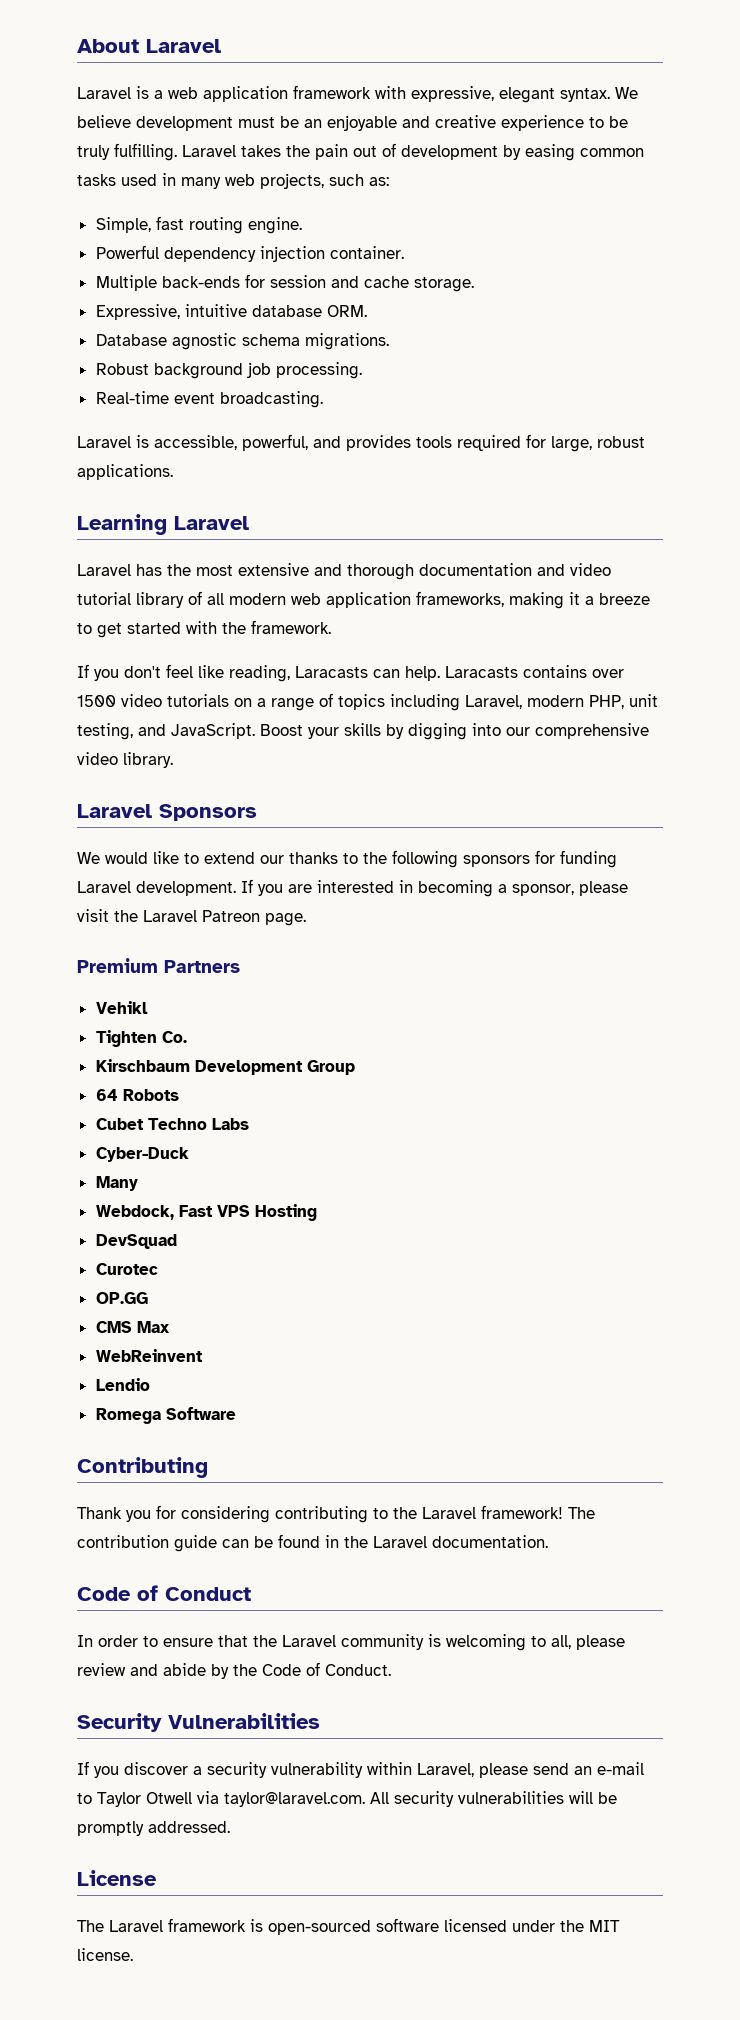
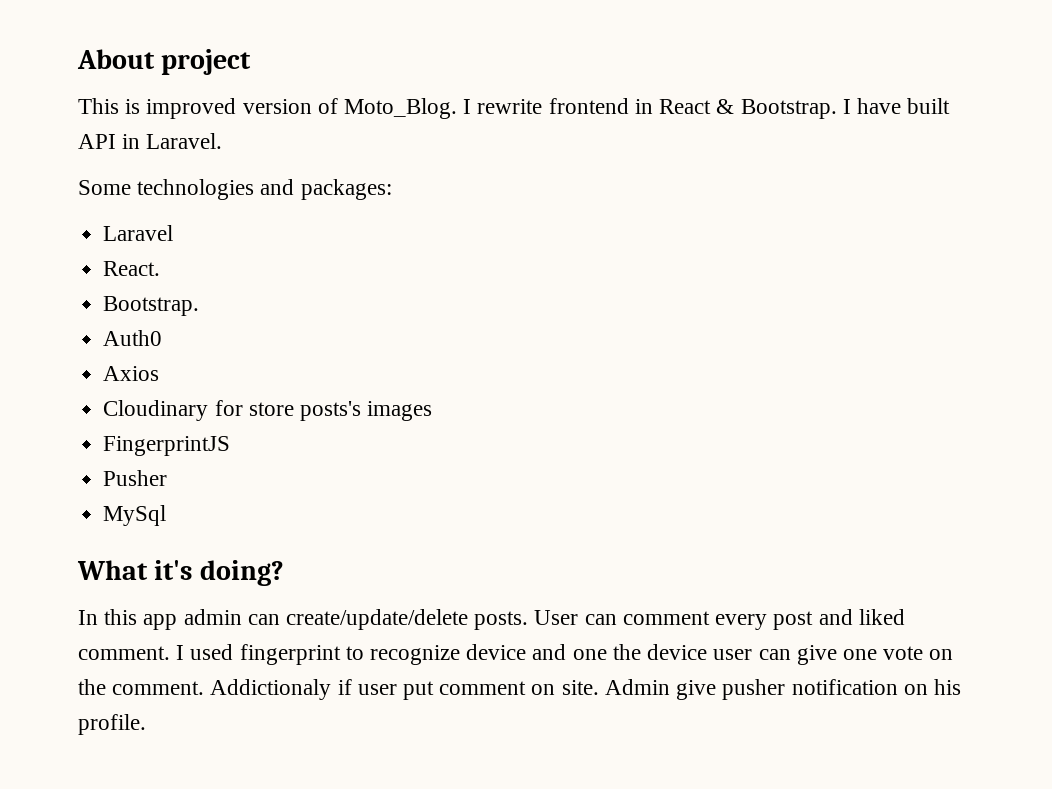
[146,39,221,53] [77,85,638,103] [77,115,628,131] [77,143,644,161] [77,173,389,189] [95,216,302,234] [95,245,404,262] [95,274,474,292] [95,304,367,320] [95,333,389,350] [95,362,362,379] [95,391,323,408] [77,434,645,452] [77,464,173,480] [77,514,249,535] [77,563,611,580] [77,591,650,609] [77,620,331,638] [77,664,624,682] [77,693,658,711] [77,723,649,740] [77,752,173,768] [77,804,257,821] [77,850,617,868] [77,879,628,897] [77,909,306,926] [77,958,240,973] [95,1001,148,1014] [95,1030,187,1047] [95,1059,355,1075] [95,1089,179,1101] [95,1118,249,1130] [95,1147,189,1162] [95,1176,138,1191] [95,1204,317,1221] [95,1234,177,1249] [95,1263,158,1275] [95,1292,148,1304] [95,1321,170,1333] [95,1349,203,1362] [95,1378,150,1391] [95,1407,236,1424] [77,1457,208,1478] [77,1505,595,1523] [77,1534,548,1552] [77,1585,251,1601] [77,1634,625,1651] [77,1662,391,1679] [77,1713,320,1732] [77,1761,644,1778] [77,1791,617,1807] [77,1821,230,1836] [77,1870,157,1886] [77,1918,620,1935] [77,1948,133,1961] Laravel // Laravel is a web application framework with expressive, elegant syntax. We believe development must be an enjoyable and creative experience to be truly fulfilling. Laravel takes the pain out of development by easing common tasks used in many web projects, such as: // Simple, fast routing engine. // Powerful dependency injection container. // Multiple back-ends for session and cache storage. // Expressive, intuitive database ORM. // Database agnostic schema migrations. // Robust background job processing. // Real-time event broadcasting. // Laravel is accessible, powerful, and provides tools required for large, robust applications. // Learning Laravel // Laravel has the most extensive and thorough documentation and video tutorial library of all modern web application frameworks, making it a breeze to get started with the framework. // If you don't feel like reading, Laracasts can help. Laracasts contains over 1500 video tutorials on a range of topics including Laravel, modern PHP, unit testing, and JavaScript. Boost your skills by digging into our comprehensive video library. // Laravel Sponsors // We would like to extend our thanks to the following sponsors for funding Laravel development. If you are interested in becoming a sponsor, please visit the Laravel Patreon page. // Premium Partners // Vehikl // Tighten Co. // Kirschbaum Development Group // 64 Robots // Cubet Techno Labs // Cyber-Duck // Many // Webdock, Fast VPS Hosting // DevSquad // Curotec // OP.GG // CMS Max // WebReinvent // Lendio // Romega Software // Contributing // Thank you for considering contributing to the Laravel framework! The contribution guide can be found in the Laravel documentation. // Code of Conduct // In order to ensure that the Laravel community is welcoming to all, please review and abide by the Code of Conduct. // Security Vulnerabilities // If you discover a security vulnerability within Laravel, please send an e-mail to Taylor Otwell via taylor@laravel.com. All security vulnerabilities will be promptly addressed. // License // The Laravel framework is open-sourced software licensed under the MIT license. -> [161,49,252,75] [78,98,951,119] [78,133,223,149] [78,179,392,200] [103,225,174,241] [103,261,161,276] [103,296,200,316] [103,330,163,346] [103,366,160,381] [103,400,433,421] [103,436,231,456] [103,470,168,486] [103,505,167,526] [77,560,284,586] [78,609,905,630] [78,644,954,665] [78,679,961,700] [78,714,146,735] project // This is improved version of Moto_Blog. I rewrite frontend in React & Bootstrap. I have built API in Laravel. // Some technologies and packages: // Laravel // React. // Bootstrap. // Auth0 // Axios // Cloudinary for store posts's images // FingerprintJS // Pusher // MySql // What it's doing? // In this app admin can create/update/delete posts. User can comment every post and liked comment. I used fingerprint to recognize device and one the device user can give one vote on the comment. Addictionaly if user put comment on site. Admin give pusher notification on his profile.

